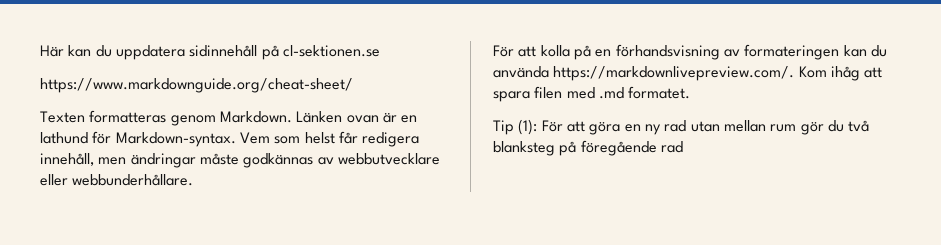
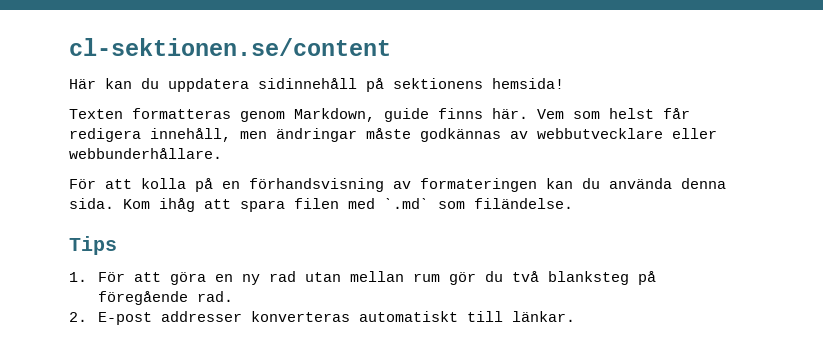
(40, 51) none -> [69,38,391,56] cl-sektionen.se/content //
[282,45,380,57] [40,78,353,93] cl-sektionen.se // https://www.markdownguide.org/cheat-sheet/ -> [393,78,564,89] sektionens hemsida!
[219,111,418,123] [40,131,236,147] Markdown. Länken ovan är en lathund för Markdown-syntax. -> [294,108,528,122] Markdown, guide finns här.
[553,66,795,81] https://markdownlivepreview.com/. -> [681,178,726,189] [69,198,114,209] denna sida.
[598,86,691,99] [493,119,538,135] .md formatet. // Tip (1): -> [384,198,573,209] [69,236,117,255] [69,272,87,282] ˋ.mdˋ som filändelse. // Tips // 1.
[660,141,683,153] rad -> [196,291,233,302] [69,311,575,325] rad. // 2. E-post addresser konverteras automatiskt till länkar.

